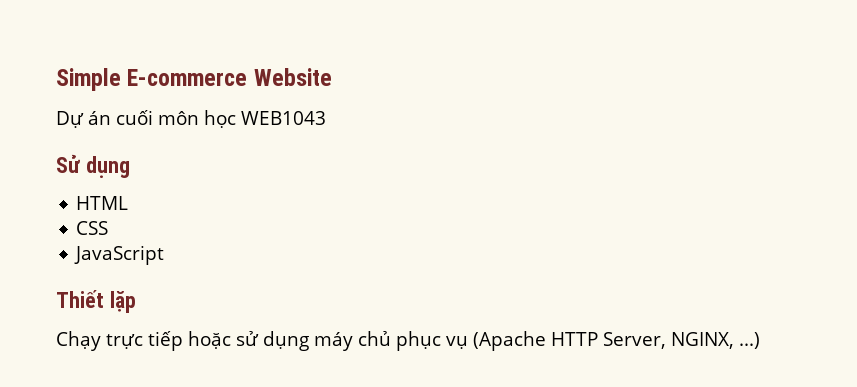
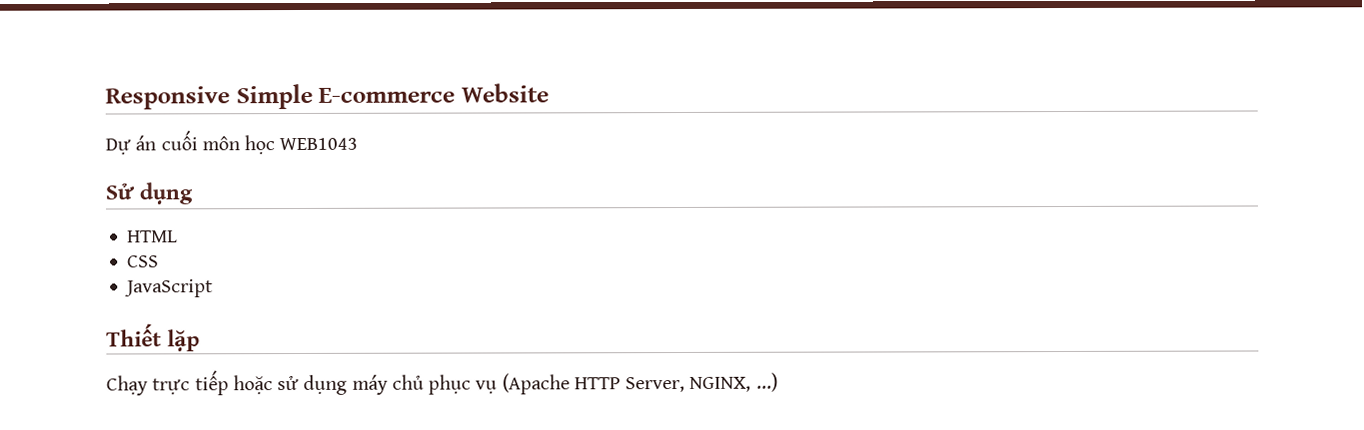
(56, 79) none -> [105,86,230,110] Responsive

